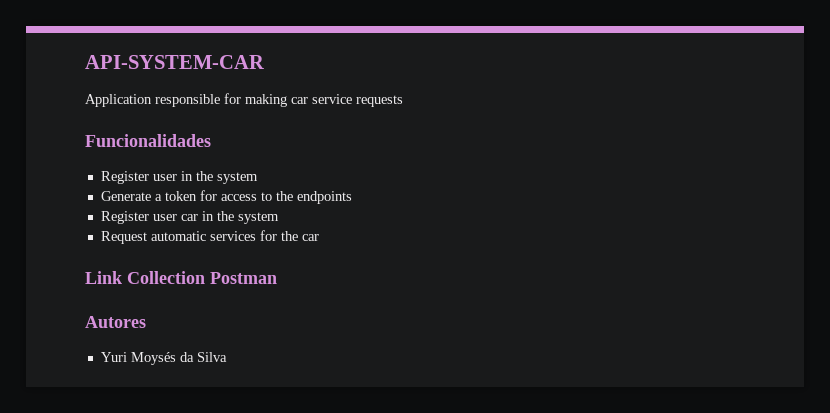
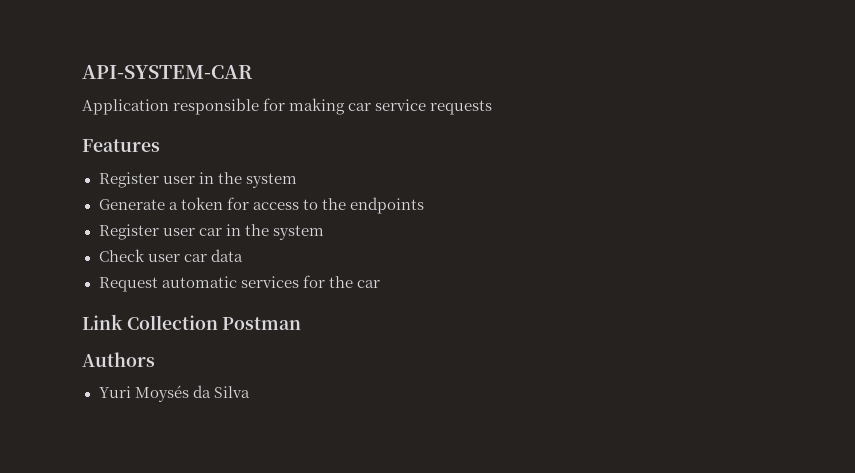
[85,134,211,147] Funcionalidades -> [82,139,160,152] Features
(279, 218) none -> [98,249,243,262] // Check user car data
[85,316,146,328] Autores -> [82,352,155,367] Authors

